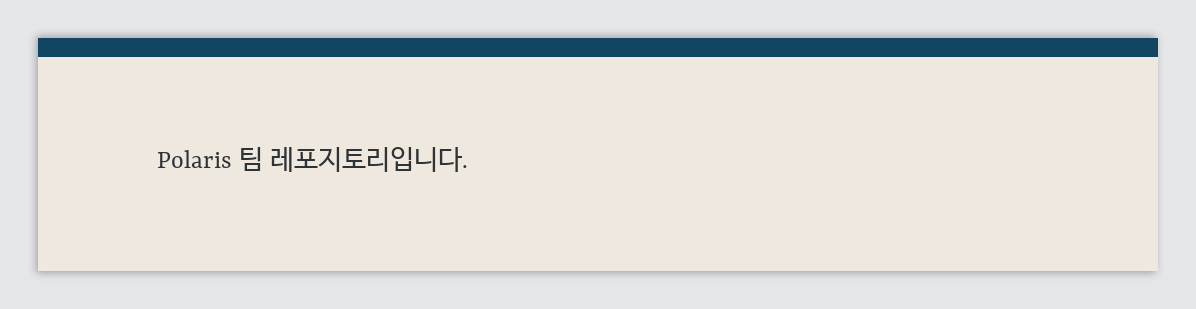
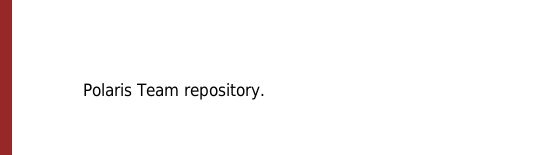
[239,147,469,172] 팀 레포지토리입니다. -> [136,83,265,100] Team repository.

